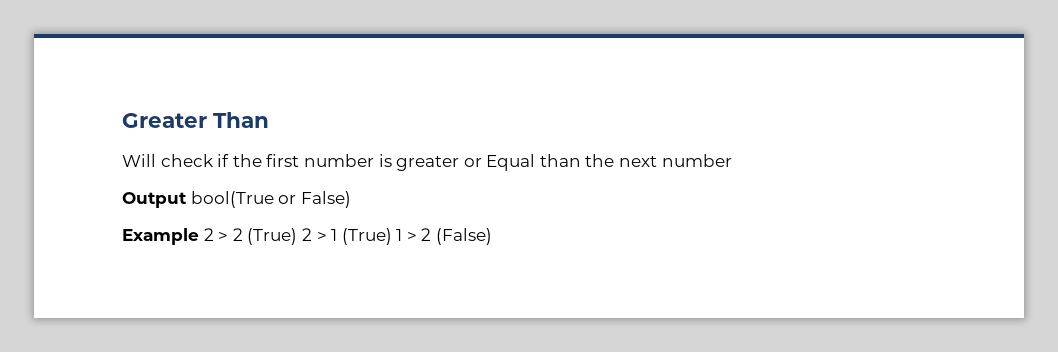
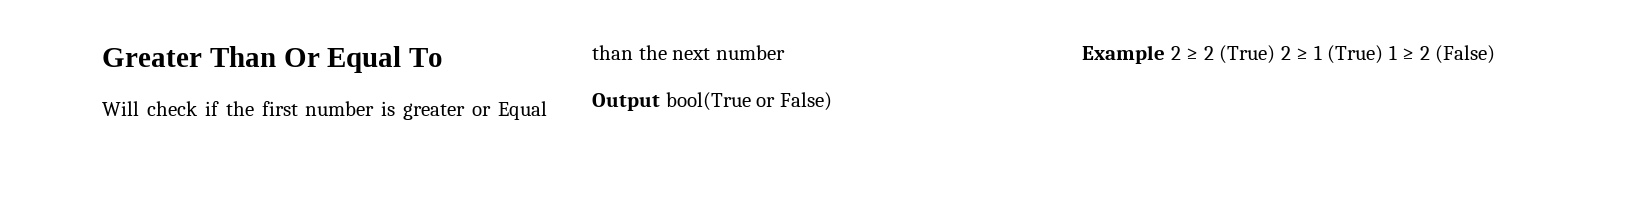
(269, 120) none -> [283,46,444,73] Or Equal To
[218,231,229,241] > -> [1186,48,1199,60] ≥
[316,231,327,241] > -> [1296,48,1309,60] ≥
[406,231,417,241] > -> [1402,48,1415,60] ≥

